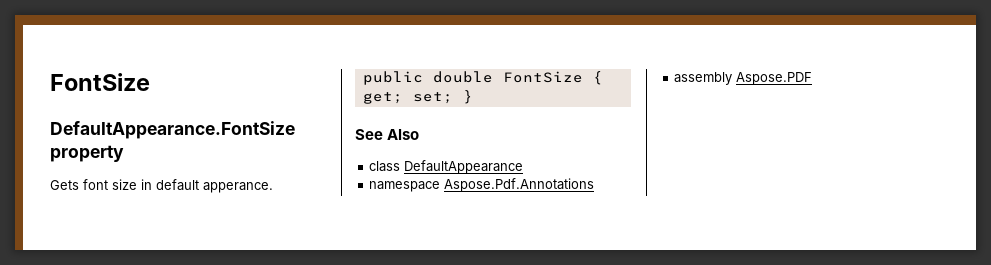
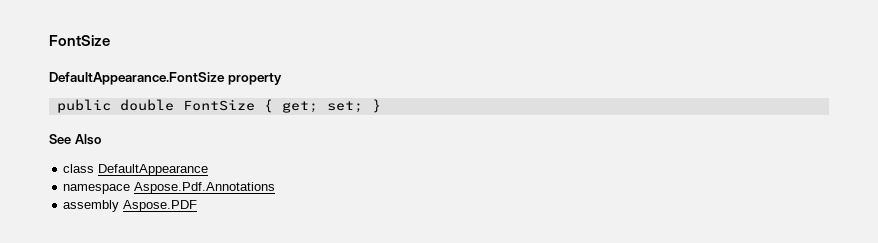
[50,179,273,193] // Gets font size in default apperance. -> (282, 79) none

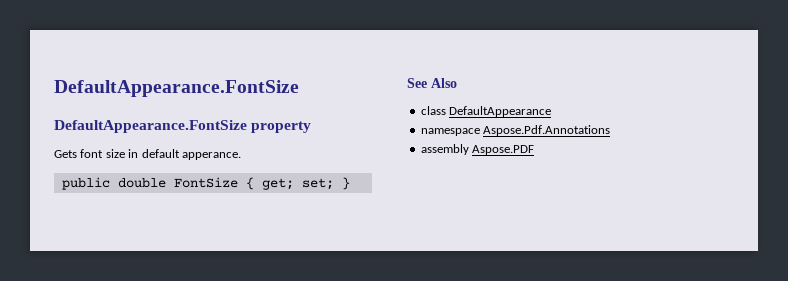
[49,35,110,46] FontSize -> [54,80,299,97] DefaultAppearance.FontSize
(282, 79) none -> [54,149,241,160] // Gets font size in default apperance.

